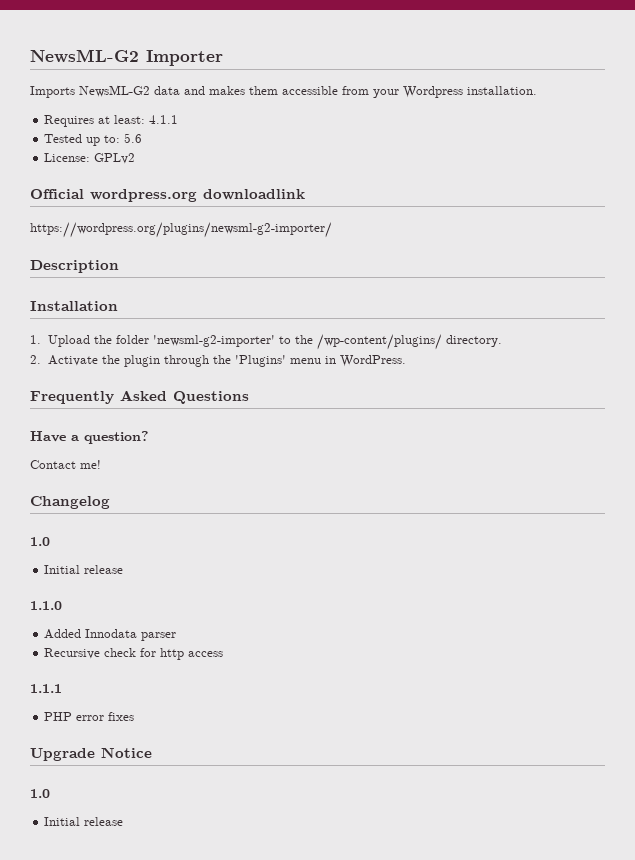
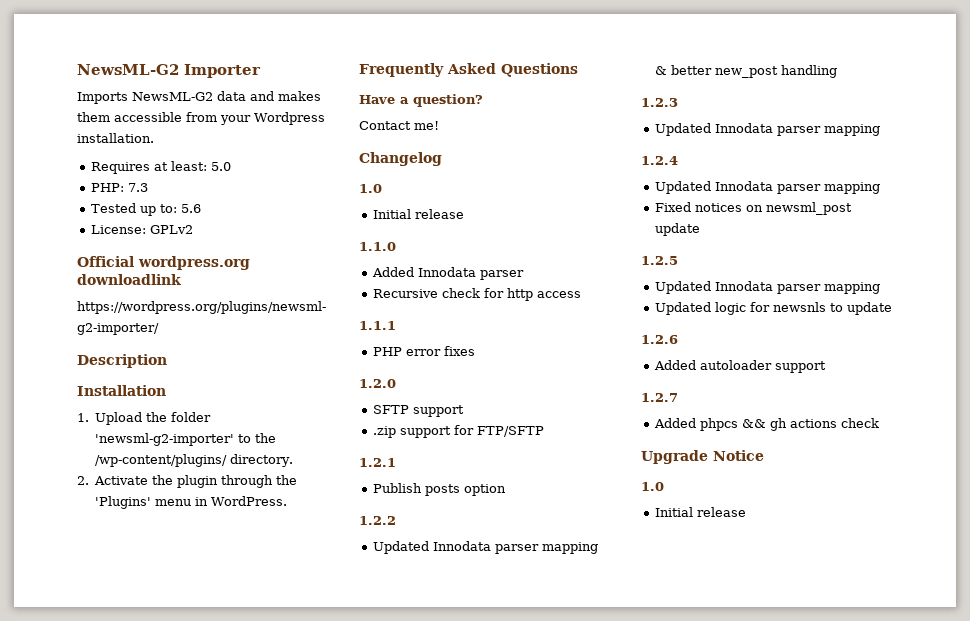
[149,115,179,124] 4.1.1 -> [210,162,231,171] [90,183,148,192] 5.0 // PHP: 7.3
(135, 716) none -> [359,379,396,388] [372,405,464,417] [372,425,544,438] [359,458,396,467] [372,483,506,496] [359,516,396,525] [372,541,598,554] [654,65,837,78] [641,98,678,107] [654,123,880,136] [641,156,678,165] [654,181,880,194] [654,202,852,215] [654,223,700,236] [641,256,678,265] [654,281,880,294] [654,302,892,315] [641,335,678,344] [653,360,826,373] [641,393,678,402] [653,418,879,431] // 1.2.0 // SFTP support // .zip support for FTP/SFTP // 1.2.1 // Publish posts option // 1.2.2 // Updated Innodata parser mapping & better new_post handling // 1.2.3 // Updated Innodata parser mapping // 1.2.4 // Updated Innodata parser mapping // Fixed notices on newsml_post update // 1.2.5 // Updated Innodata parser mapping // Updated logic for newsnls to update // 1.2.6 // Added autoloader support // 1.2.7 // Added phpcs && gh actions check

